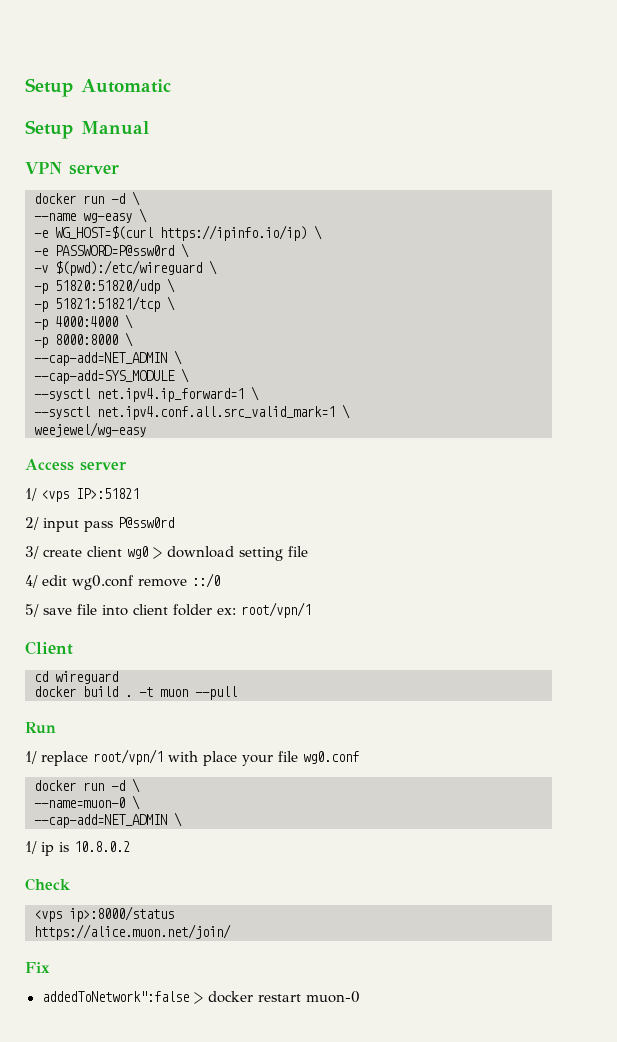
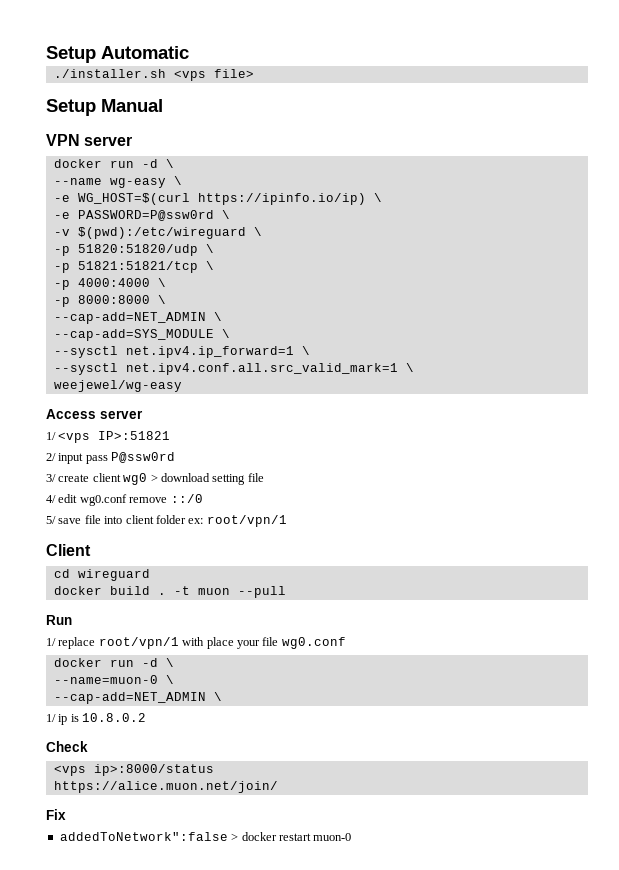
(171, 86) none -> [53,69,254,81] // ./installer.sh <vps file>

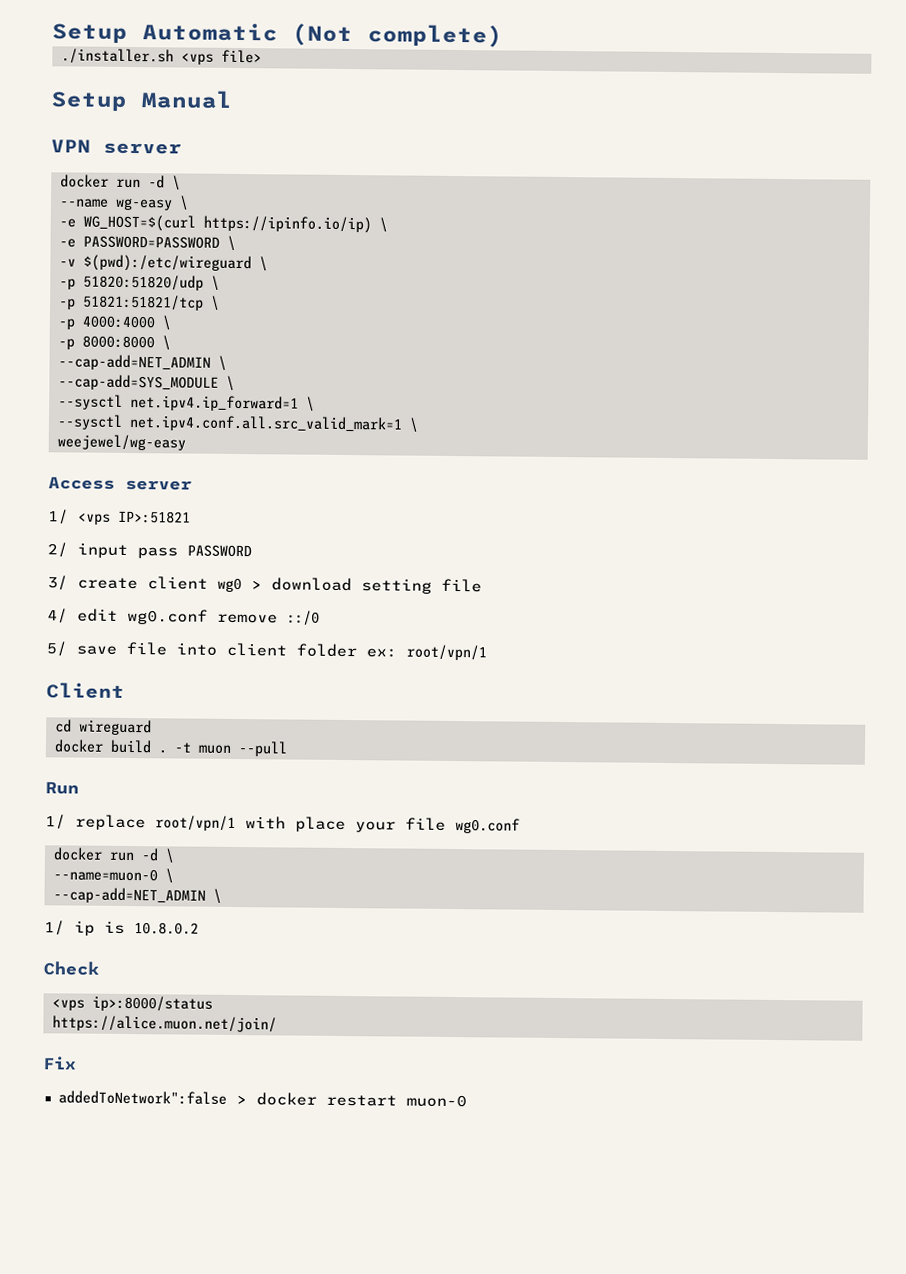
(189, 52) none -> [292,23,503,48] (Not complete)
[77,210,214,221] PASSWORD=P@ssw0rd -> [82,235,220,249] PASSWORD=PASSWORD
[111,452,176,463] P@ssw0rd -> [187,544,252,558] PASSWORD

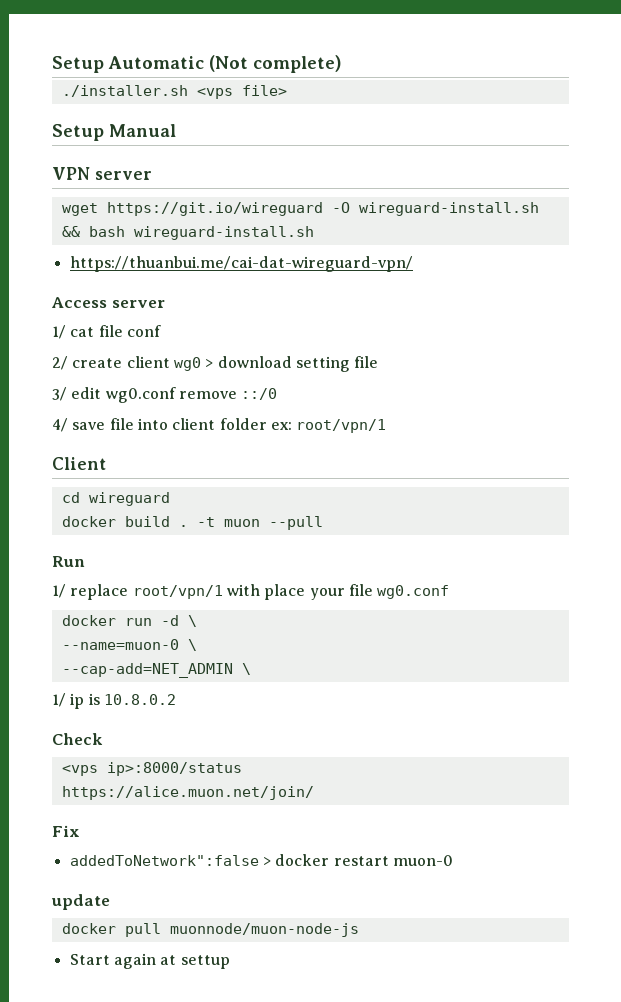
[59,174,181,191] [58,195,189,211] [58,214,388,234] [58,235,236,251] [58,254,268,273] [58,274,220,291] [58,294,220,311] [57,315,171,331] [57,335,171,351] [57,354,227,371] [57,374,235,391] [57,394,315,412] [56,414,419,433] [56,434,186,451] [48,476,192,491] [48,509,191,525] [47,542,252,559] [47,575,68,591] docker run -d \ // --name wg-easy \ // -e WG_HOST=$(curl https://ipinfo.io/ip) \ // -e PASSWORD=PASSWORD \ // -v $(pwd):/etc/wireguard \ // -p 51820:51820/udp \ // -p 51821:51821/tcp \ // -p 4000:4000 \ // -p 8000:8000 \ // --cap-add=NET_ADMIN \ // --cap-add=SYS_MODULE \ // --sysctl net.ipv4.ip_forward=1 \ // --sysctl net.ipv4.conf.all.src_valid_mark=1 \ // weejewel/wg-easy // Access server // 1/ <vps IP>:51821 // 2/ input pass PASSWORD // 3/ -> [61,202,539,216] [61,226,314,240] [69,256,413,272] [51,297,165,308] [52,325,161,339] [52,356,68,370] wget https://git.io/wireguard -O wireguard-install.sh && bash wireguard-install.sh // https://thuanbui.me/cai-dat-wireguard-vpn/ // Access server // 1/ cat file conf // 2/
[47,608,68,624] 4/ -> [52,387,67,401] 3/
[46,641,67,657] 5/ -> [52,418,68,432] 4/
(467, 1101) none -> [51,894,110,910] [61,923,359,937] [69,953,230,969] // update // docker pull muonnode/muon-node-js // Start again at settup

